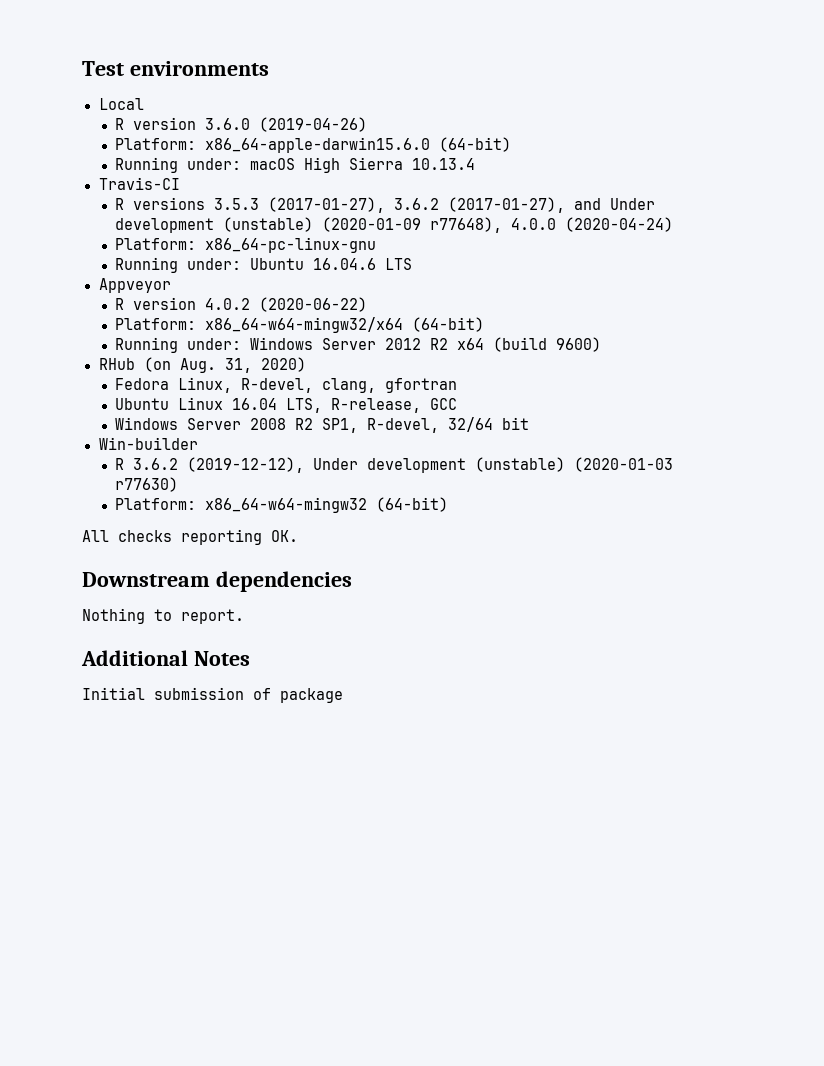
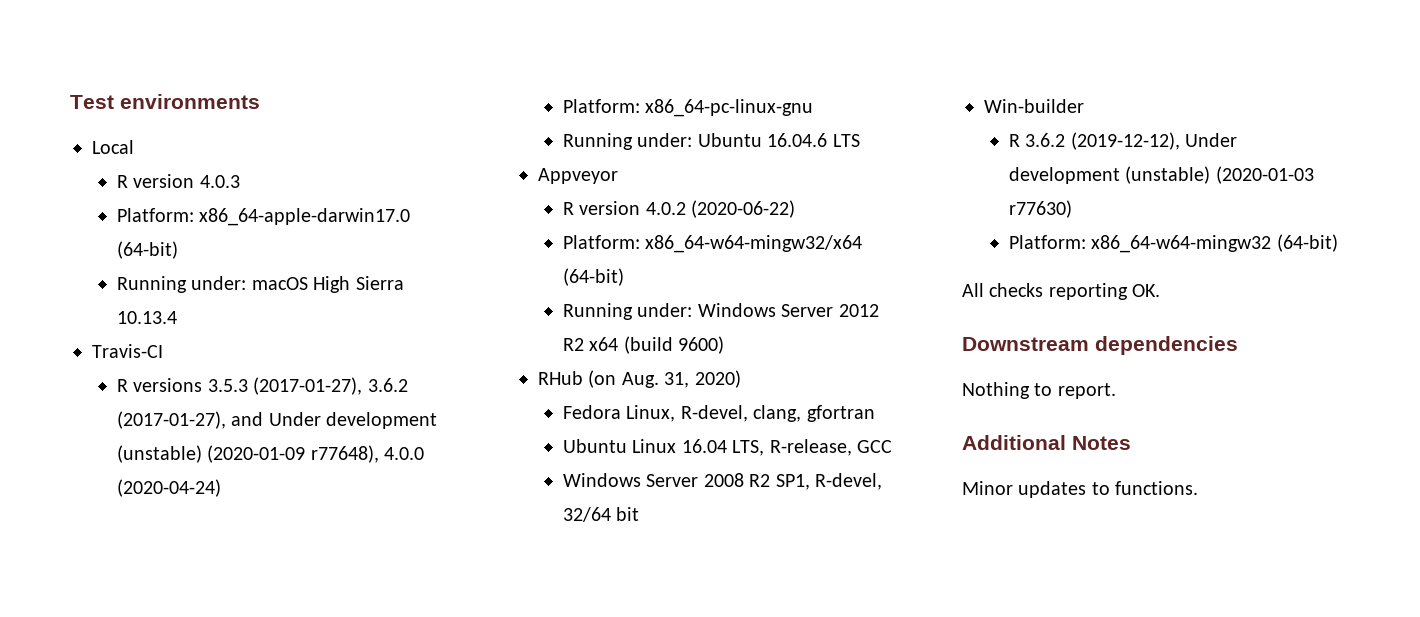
[205,117,368,132] [115,137,431,153] 3.6.0 (2019-04-26) // Platform: x86_64-apple-darwin15.6.0 -> [199,175,240,188] [116,208,411,226] 4.0.3 // Platform: x86_64-apple-darwin17.0
[82,687,343,703] Initial submission of package -> [962,481,1199,498] Minor updates to functions.

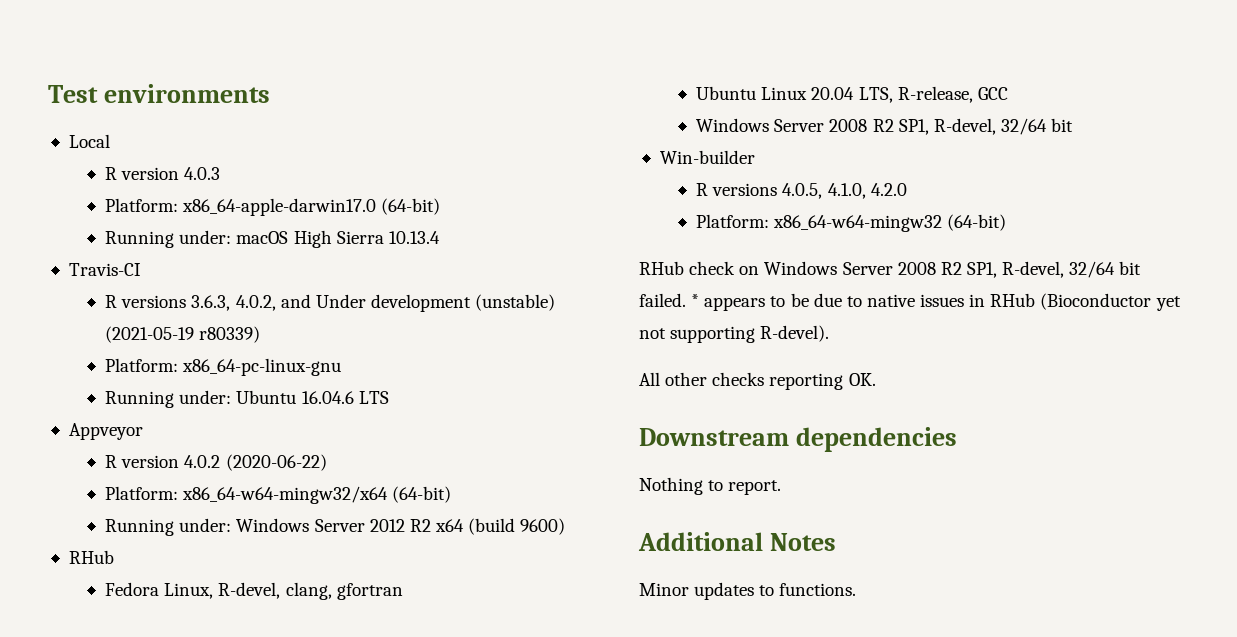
[207,377,408,395] [116,411,438,429] [116,445,425,463] [116,479,221,497] 3.5.3 (2017-01-27), 3.6.2 (2017-01-27), and Under development (unstable) (2020-01-09 r77648), 4.0.0 (2020-04-24) -> [191,294,556,312] [105,326,261,343] 3.6.3, 4.0.2, and Under development (unstable) (2021-05-19 r80339)
[588,370,741,388] (on Aug. 31, 2020) -> (114, 557) none
[681,439,727,453] 16.04 -> [811,87,855,100] 20.04
[1025,132,1238,150] [1008,166,1314,184] [1008,200,1072,218] [1008,234,1338,253] 3.6.2 (2019-12-12), Under development (unstable) (2020-01-03 r77630) // Platform: x86_64-w64-mingw32 (64-bit) -> [712,183,907,199] [696,214,1007,232] [639,261,1142,278] [639,293,1181,311] [639,325,830,343] versions 4.0.5, 4.1.0, 4.2.0 // Platform: x86_64-w64-mingw32 (64-bit) // RHub check on Windows Server 2008 R2 SP1, R-devel, 32/64 bit failed. * appears to be due to native issues in RHub (Bioconductor yet not supporting R-devel).
(984, 290) none -> [665,372,708,386] other

